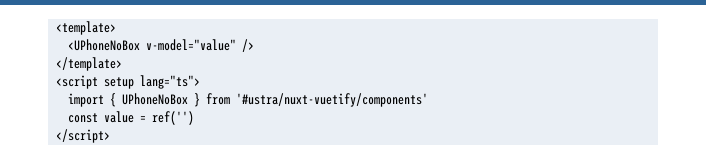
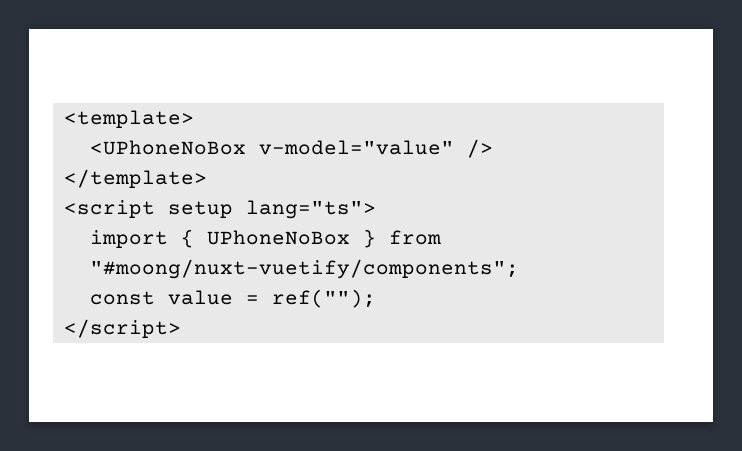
[235,93,428,107] '#ustra/nuxt-vuetify/components' -> [89,259,519,279] "#moong/nuxt-vuetify/components";
[151,111,194,125] ref('') -> [271,289,376,308] ref("");

